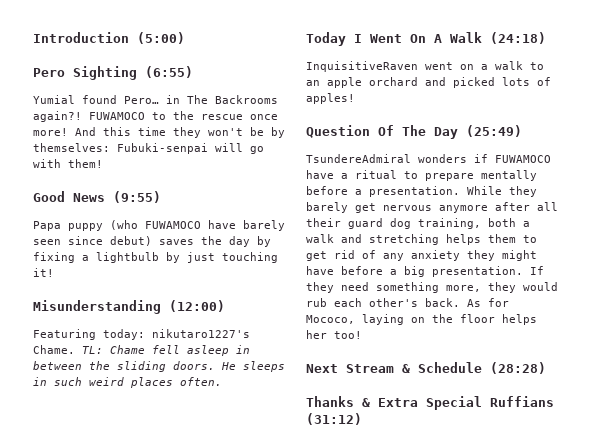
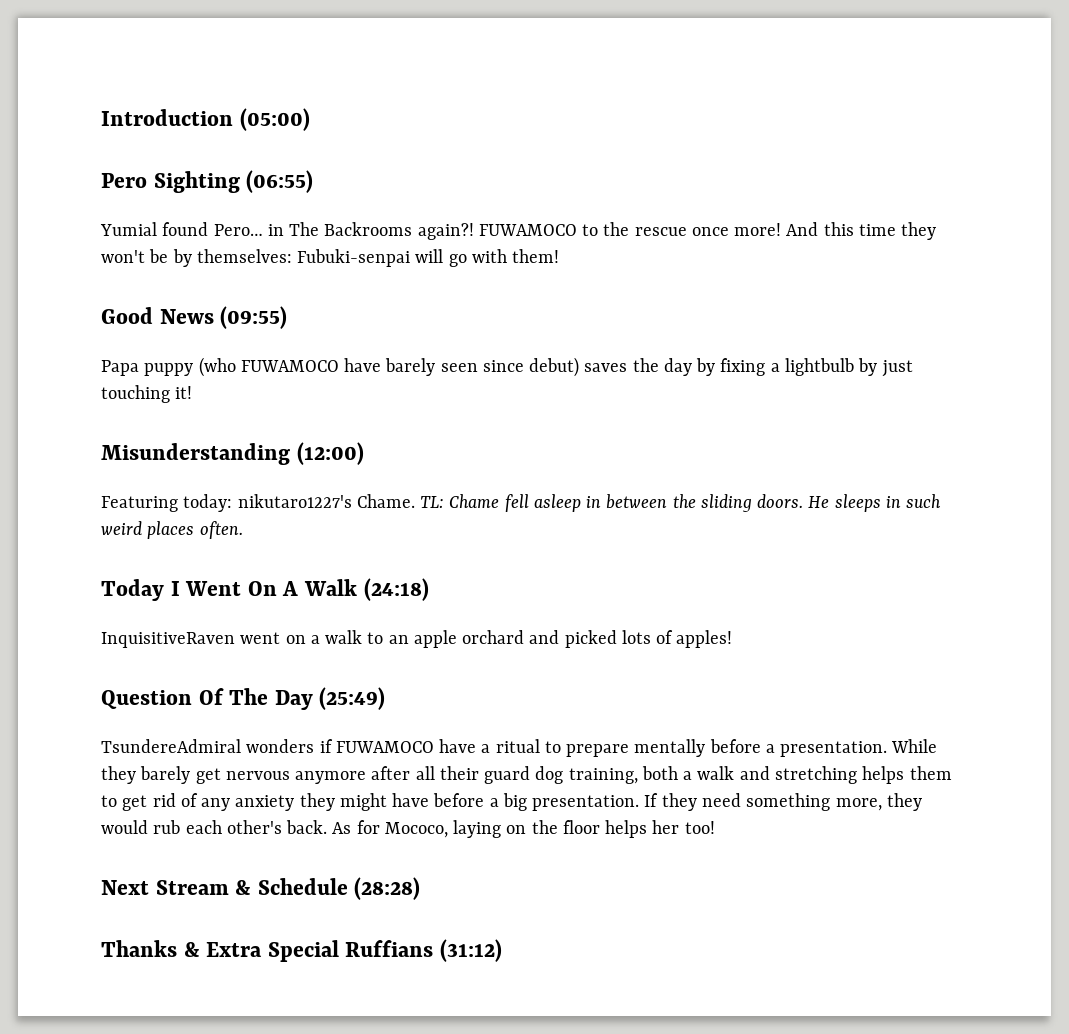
[137,32,185,44] (5:00) -> [239,108,310,131] (05:00)
[145,66,193,78] (6:55) -> [246,170,314,193] (06:55)
[113,191,161,203] (9:55) -> [220,306,288,329] (09:55)

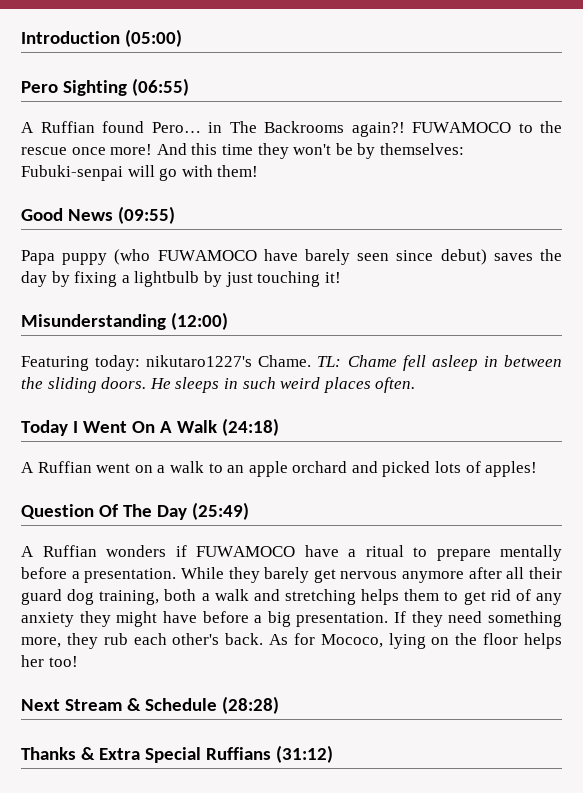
[100,222,157,236] Yumial -> [21,121,95,133] A Ruffian
[101,632,235,648] InquisitiveRaven -> [21,461,92,473] A Ruffian
[101,739,241,753] TsundereAdmiral -> [21,545,97,557] A Ruffian
[101,820,148,834] would -> (98, 641) none
[453,820,502,838] laying -> [388,633,426,649] lying

